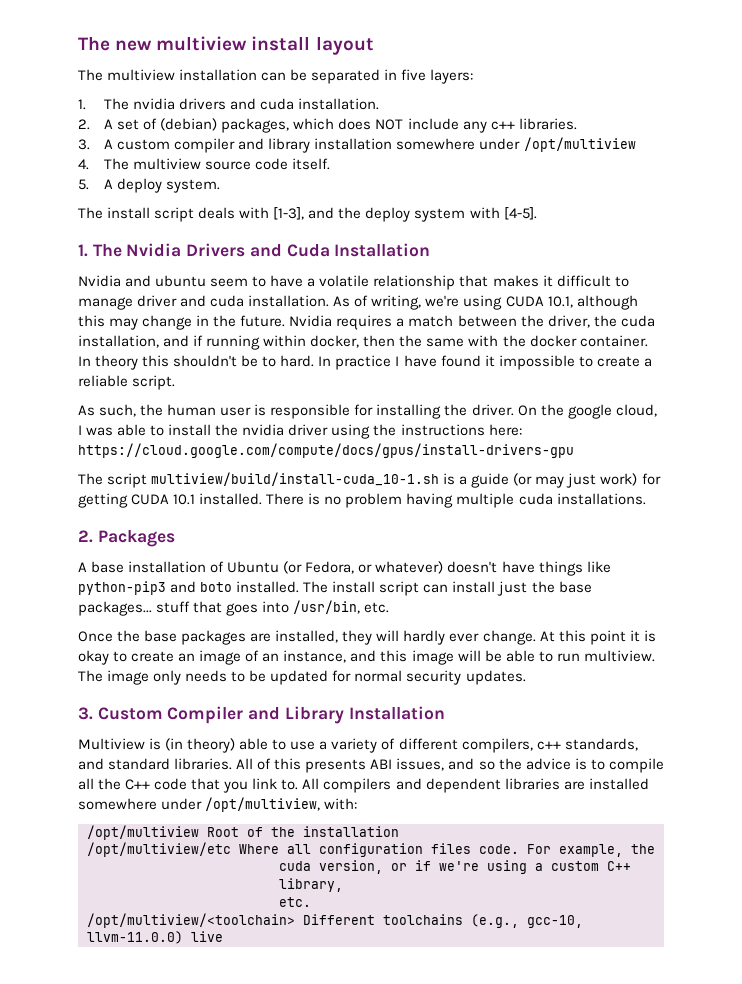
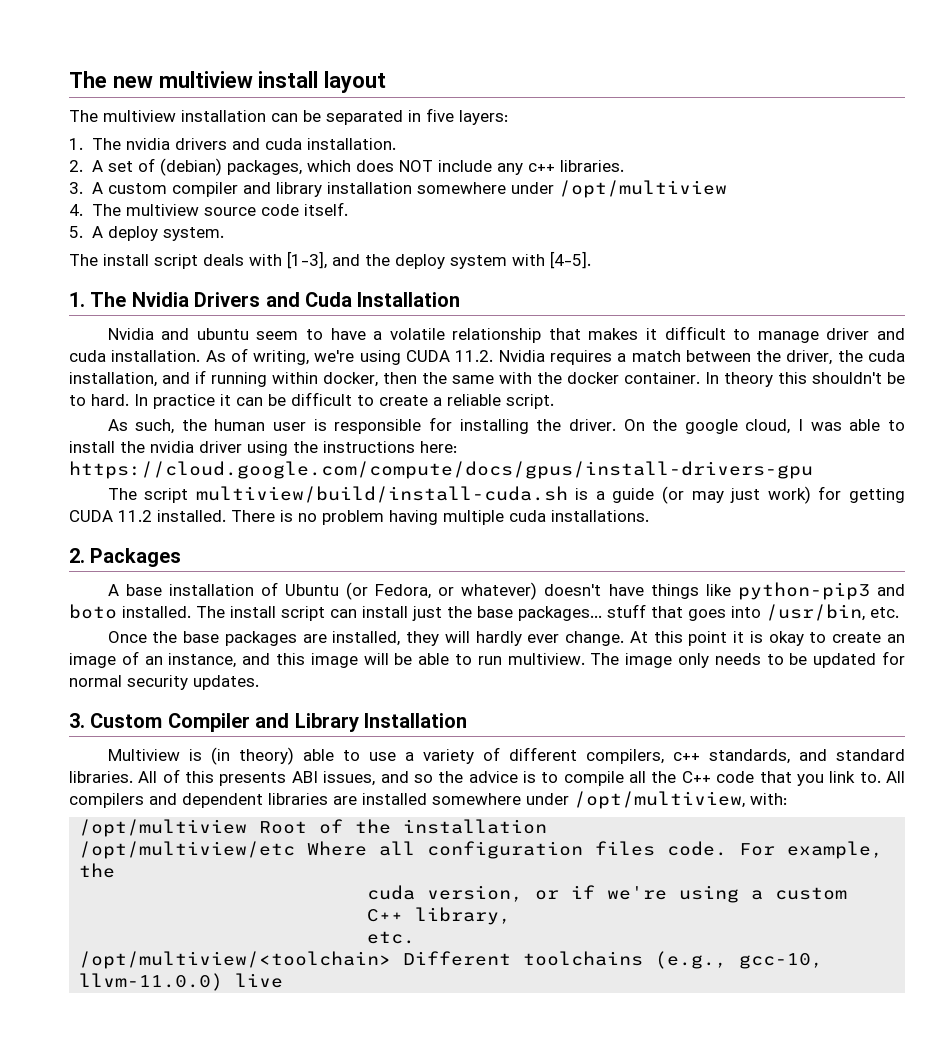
[547,295,638,310] [78,315,286,330] 10.1, although this may change in the future. -> [455,350,494,362] 11.2.
[395,355,575,370] I have found it impossible -> [220,392,352,406] it can be difficult
[151,472,440,486] multiview/build/install-cuda_10-1.sh -> [195,486,568,503] multiview/build/install-cuda.sh
[173,494,196,505] 10.1 -> [118,510,152,522] 11.2

